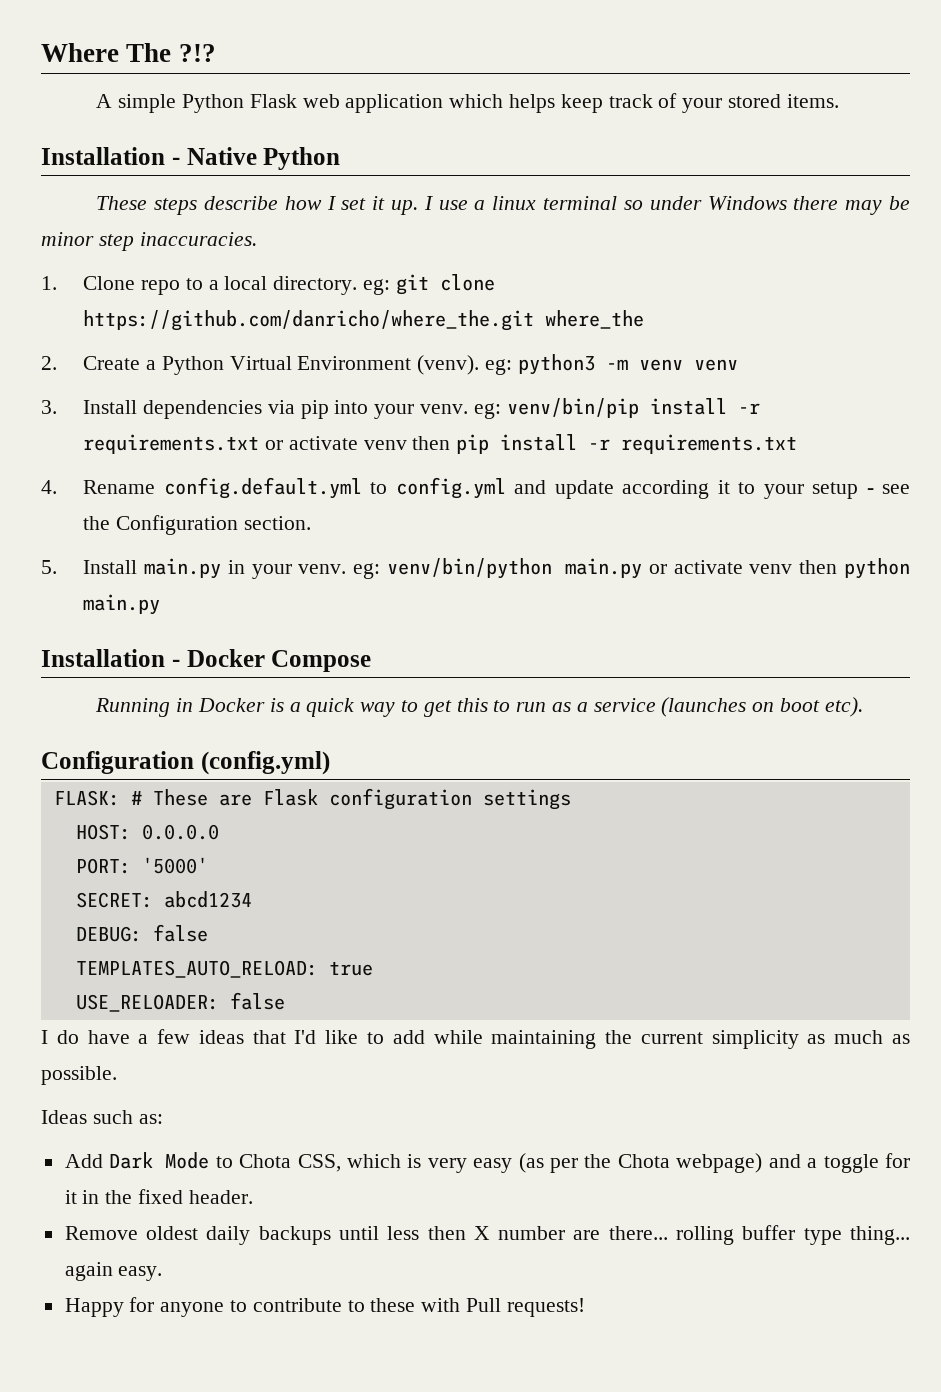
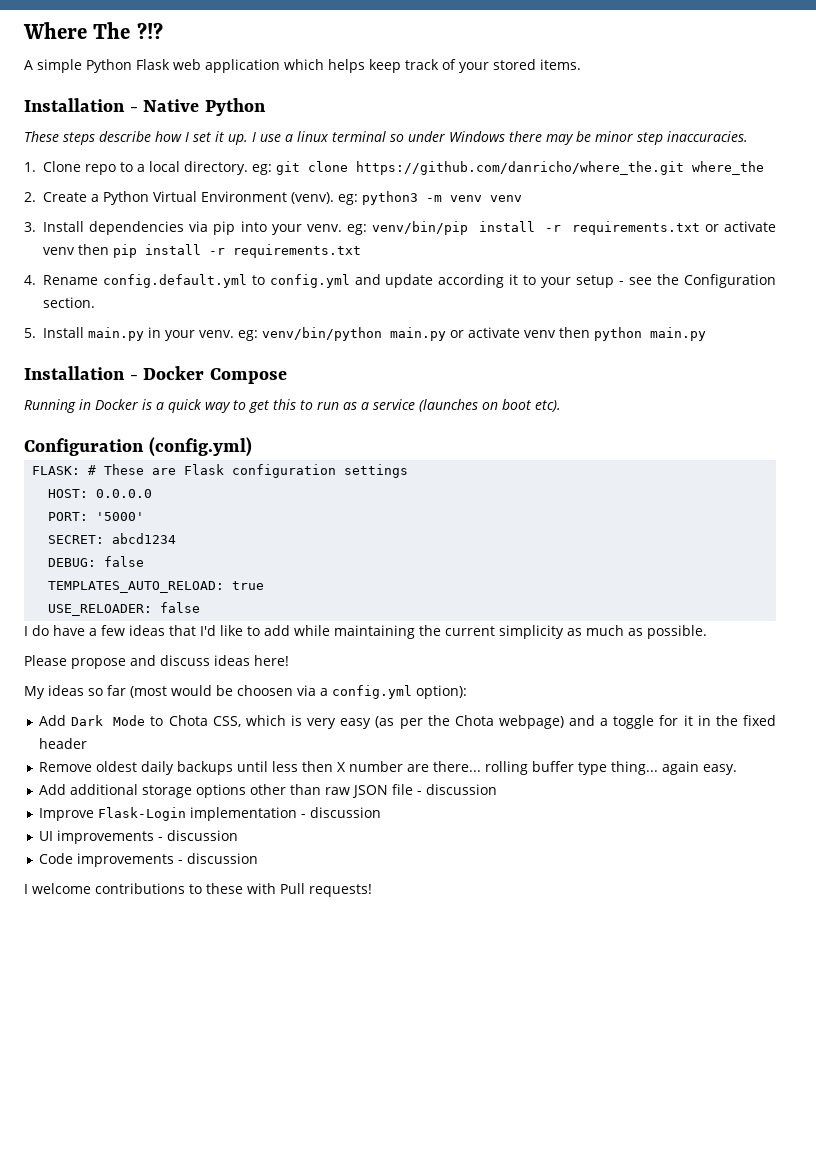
[41,1110,163,1124] Ideas such as: -> [24,655,289,669] [24,685,467,699] Please propose and discuss ideas here! // My ideas so far (most would be choosen via a config.yml option):
[188,1190,253,1204] header. -> [38,738,87,749] header
[64,1297,342,1317] Happy for anyone to contribute -> [38,784,497,798] [38,807,381,821] [38,830,238,844] [38,853,258,867] [24,883,185,894] Add additional storage options other than raw JSON file - discussion // Improve Flask-Login implementation - discussion // UI improvements - discussion // Code improvements - discussion // I welcome contributions

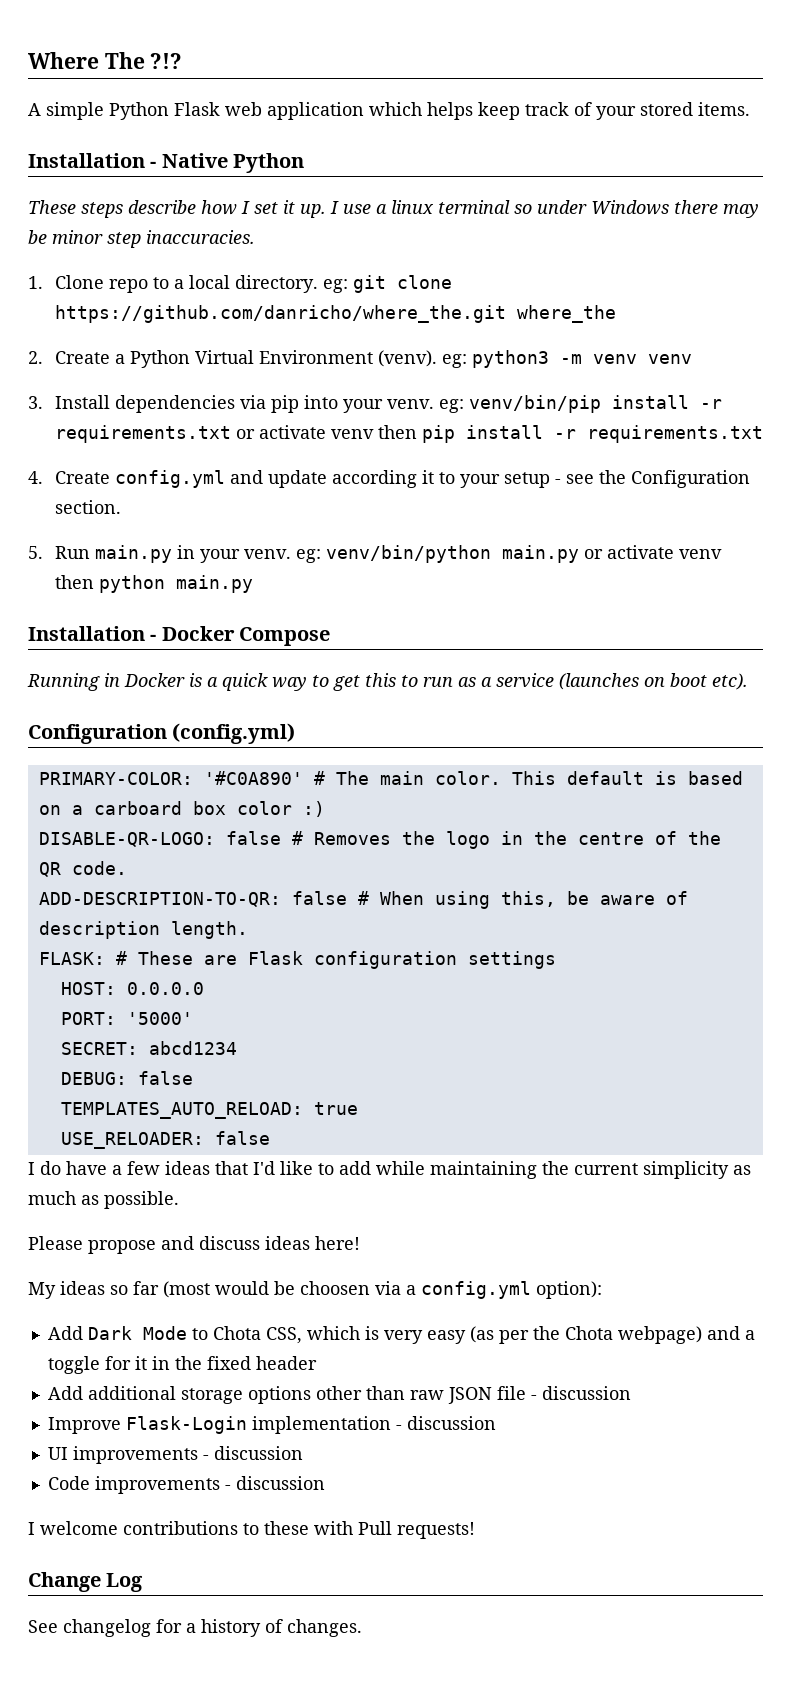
[42,274,265,288] Rename config.default.yml to -> [54,471,110,484] Create
[42,327,84,338] Install -> [54,546,90,559] Run
(252, 447) none -> [38,771,743,785] [38,801,325,817] [38,831,721,849] [38,861,127,877] [38,891,688,909] [38,921,248,939] // PRIMARY-COLOR: '#C0A890' # The main color. This default is based on a carboard box color :) // DISABLE-QR-LOGO: false # Removes the logo in the centre of the QR code. // ADD-DESCRIPTION-TO-QR: false # When using this, be aware of description length.
[38,761,737,775] // Remove oldest daily backups until less then X number are there... rolling buffer type thing... again easy. -> (317, 1363) none
(372, 890) none -> [28,1572,144,1592] [28,1619,362,1637] // Change Log // See changelog for a history of changes.

